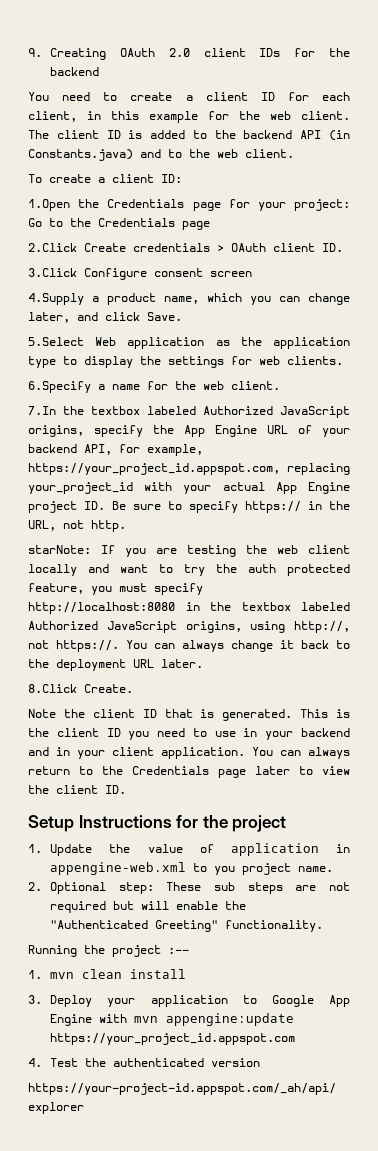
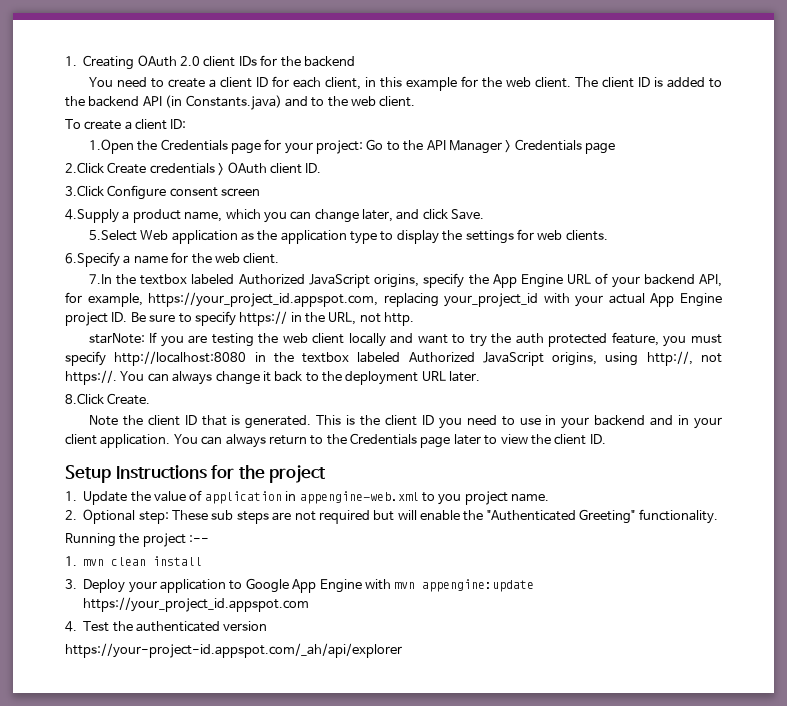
[28,48,42,57] 9. -> [65,56,77,66] 1.
(91, 222) none -> [426,140,512,154] API Manager >

